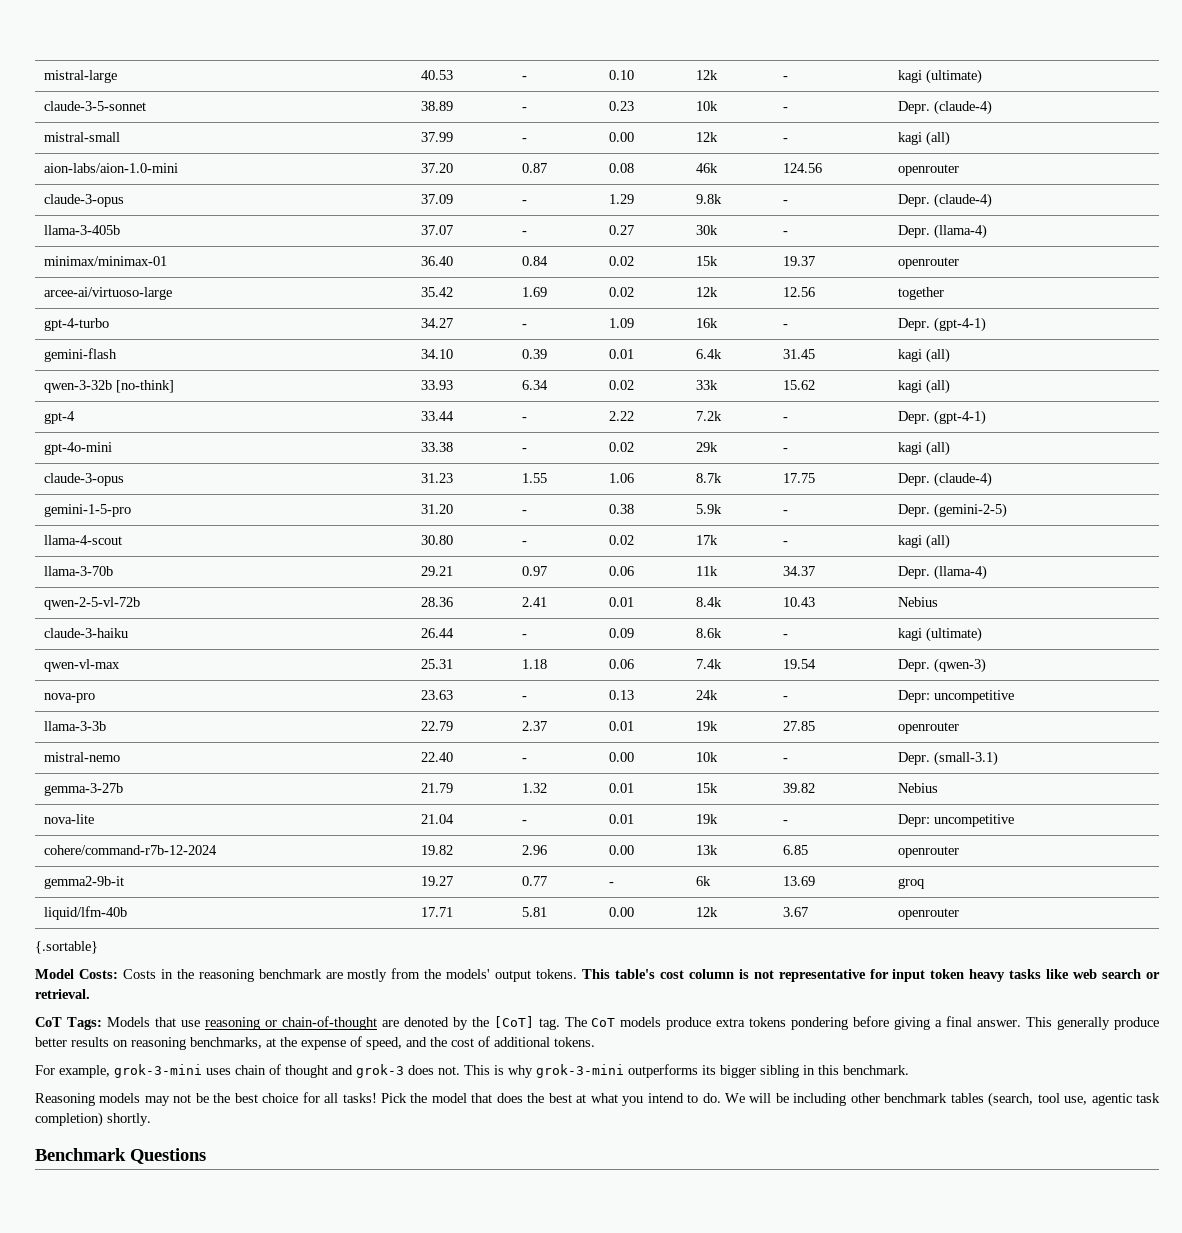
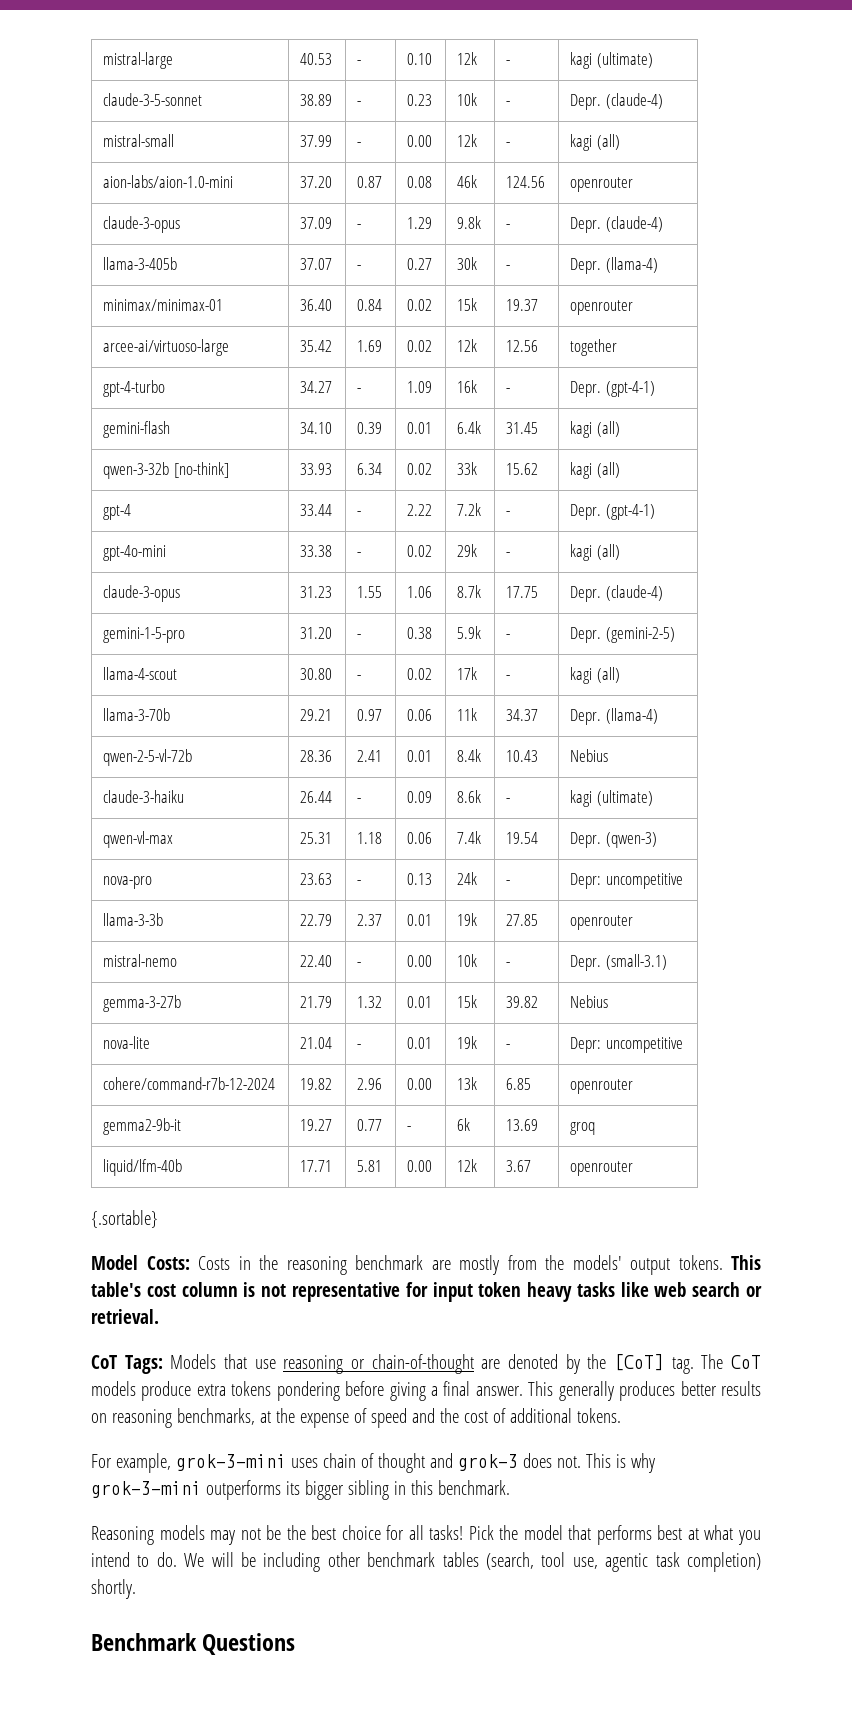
[1113,1017,1159,1030] produce -> [619,1381,676,1401] produces
[366,1037,402,1050] speed, -> [370,1408,407,1428] speed
[496,1093,545,1103] does the -> [596,1525,652,1545] performs

